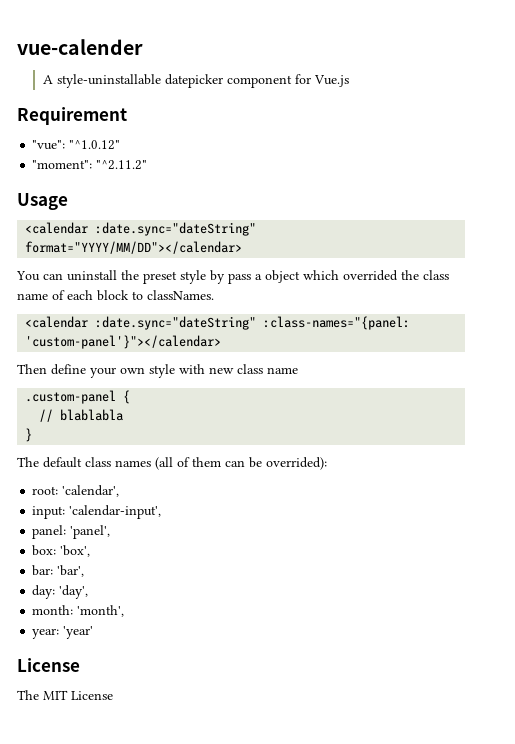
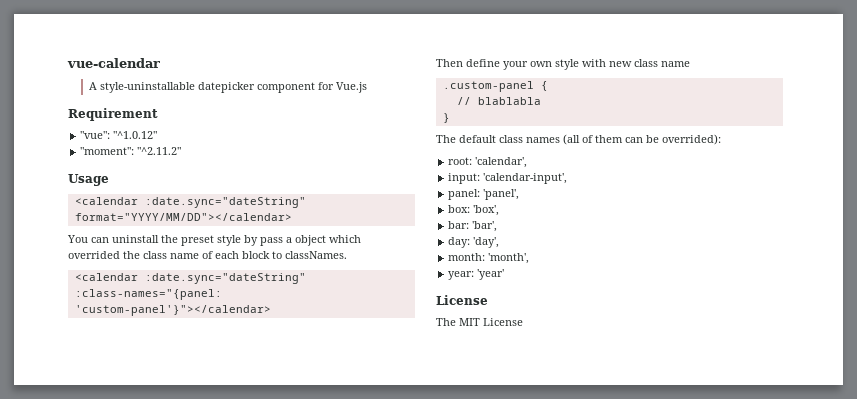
[17,39,143,55] vue-calender -> [67,58,160,68] vue-calendar

